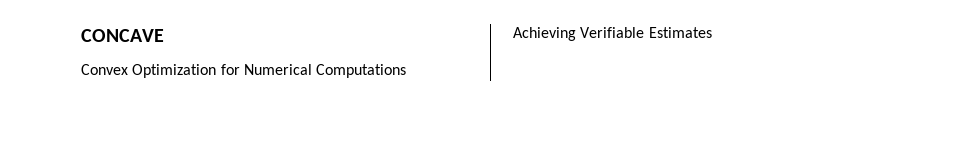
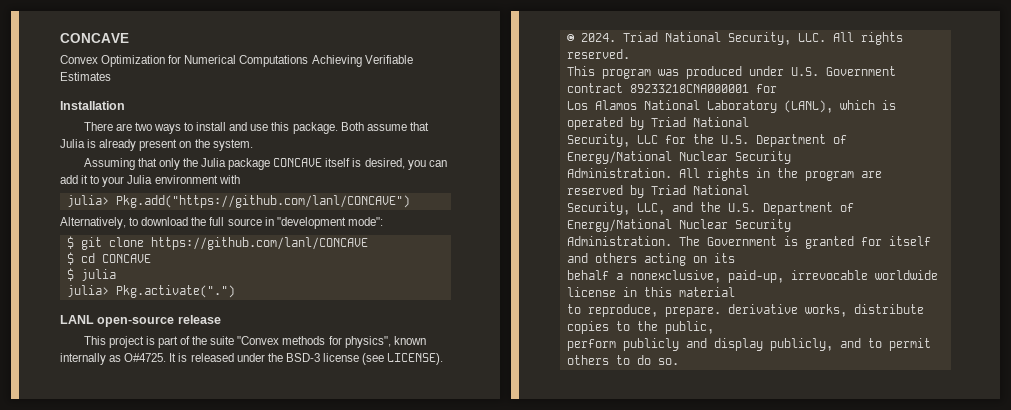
(712, 32) none -> [60,101,125,110] [83,122,429,134] [60,139,253,151] [83,158,447,170] [60,175,240,187] [66,195,410,208] [60,217,383,229] [66,236,368,250] [66,252,151,265] [66,268,116,281] [66,285,235,298] [60,315,221,327] [83,336,426,348] [60,353,444,365] [566,32,903,45] [566,49,630,59] [566,66,896,79] [566,83,777,93] [566,100,896,113] [566,117,749,130] [566,134,847,147] [566,151,791,164] [566,168,882,181] [566,185,749,198] [566,202,854,215] [566,219,791,232] [566,236,931,249] [566,253,735,266] [566,270,938,283] [566,287,735,297] [566,304,924,317] [566,321,714,334] [566,338,931,351] [566,355,679,365] // Installation // There are two ways to install and use this package. Both assume that Julia is already present on the system. // Assuming that only the Julia package CONCAVE itself is desired, you can add it to your Julia environment with // julia> Pkg.add("https://github.com/lanl/CONCAVE") // Alternatively, to download the full source in "development mode": // $ git clone https://github.com/lanl/CONCAVE // $ cd CONCAVE // $ julia // julia> Pkg.activate(".") // LANL open-source release // This project is part of the suite "Convex methods for physics", known internally as O#4725. It is released under the BSD-3 license (see LICENSE). // © 2024. Triad National Security, LLC. All rights reserved. // This program was produced under U.S. Government contract 89233218CNA000001 for // Los Alamos National Laboratory (LANL), which is operated by Triad National // Security, LLC for the U.S. Department of Energy/National Nuclear Security // Administration. All rights in the program are reserved by Triad National // Security, LLC, and the U.S. Department of Energy/National Nuclear Security // Administration. The Government is granted for itself and others acting on its // behalf a nonexclusive, paid-up, irrevocable worldwide license in this material // to reproduce, prepare. derivative works, distribute copies to the public, // perform publicly and display publicly, and to permit others to do so.

